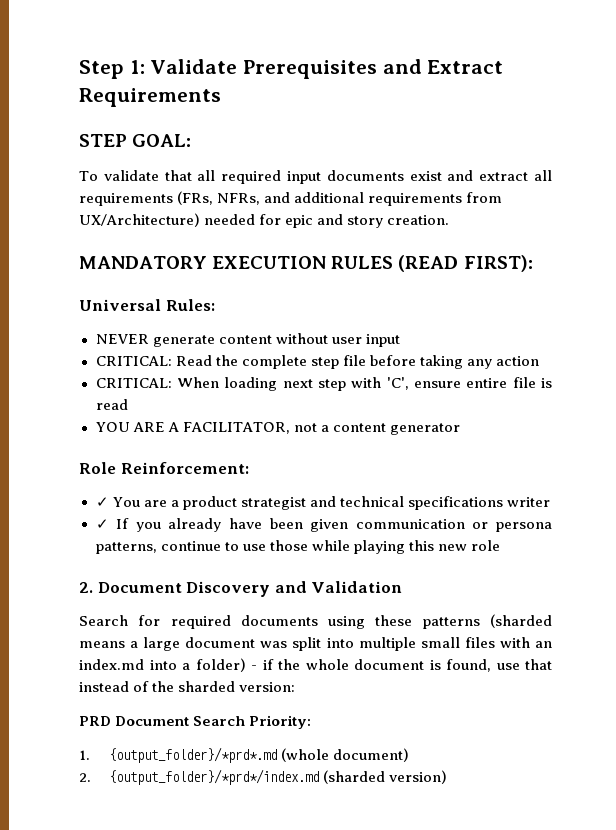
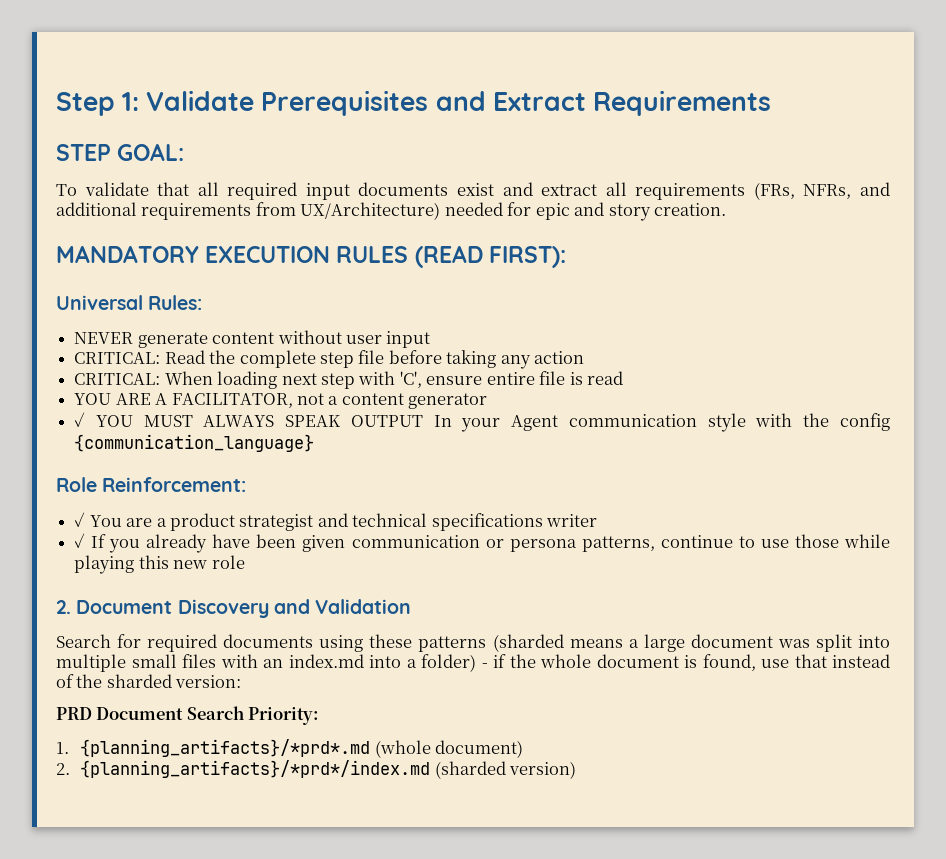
(460, 429) none -> [74,412,890,432] [74,434,315,452] // ✓ YOU MUST ALWAYS SPEAK OUTPUT In your Agent communication style with the config {communication_language}
[108,747,277,763] {output_folder}/*prd*.md -> [80,739,371,757] {planning_artifacts}/*prd*.md
[108,769,319,785] {output_folder}/*prd*/index.md -> [80,760,431,778] {planning_artifacts}/*prd*/index.md

